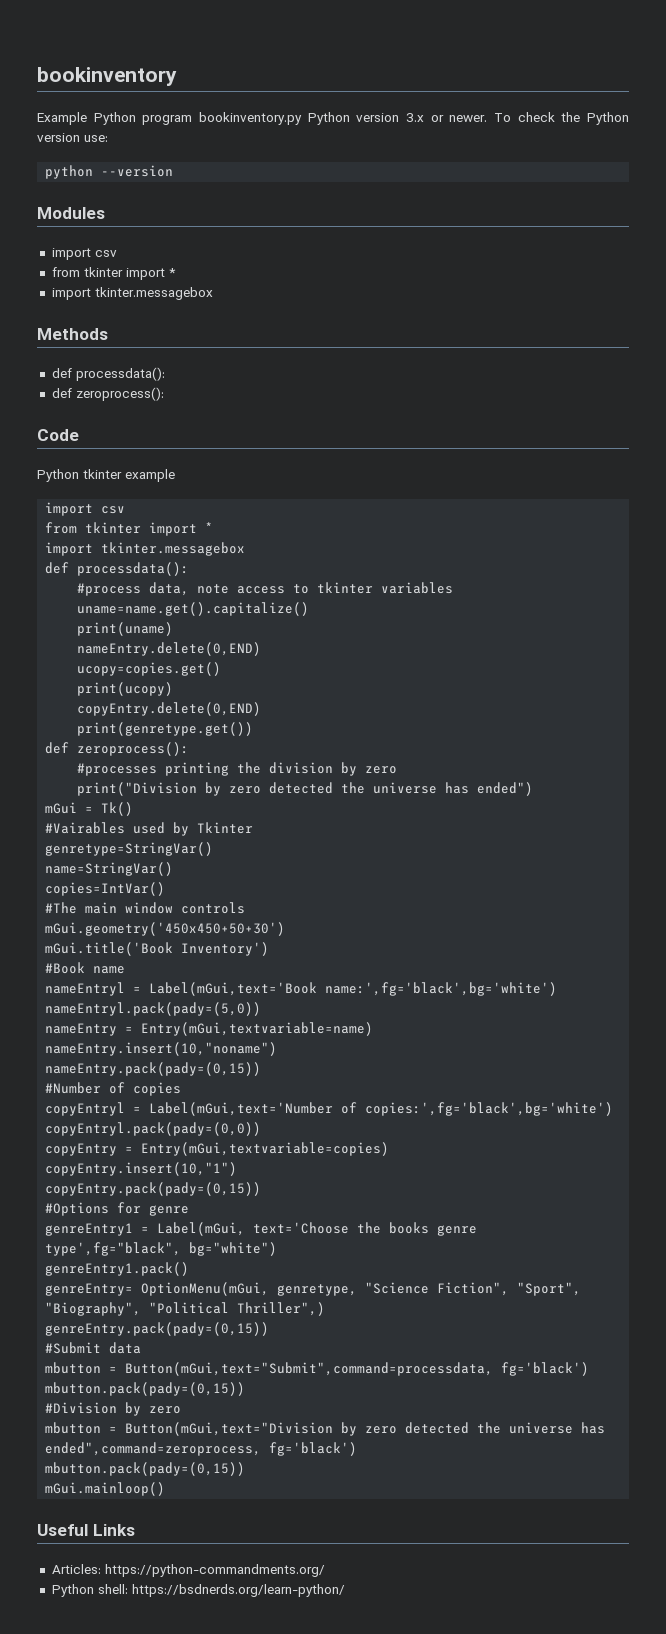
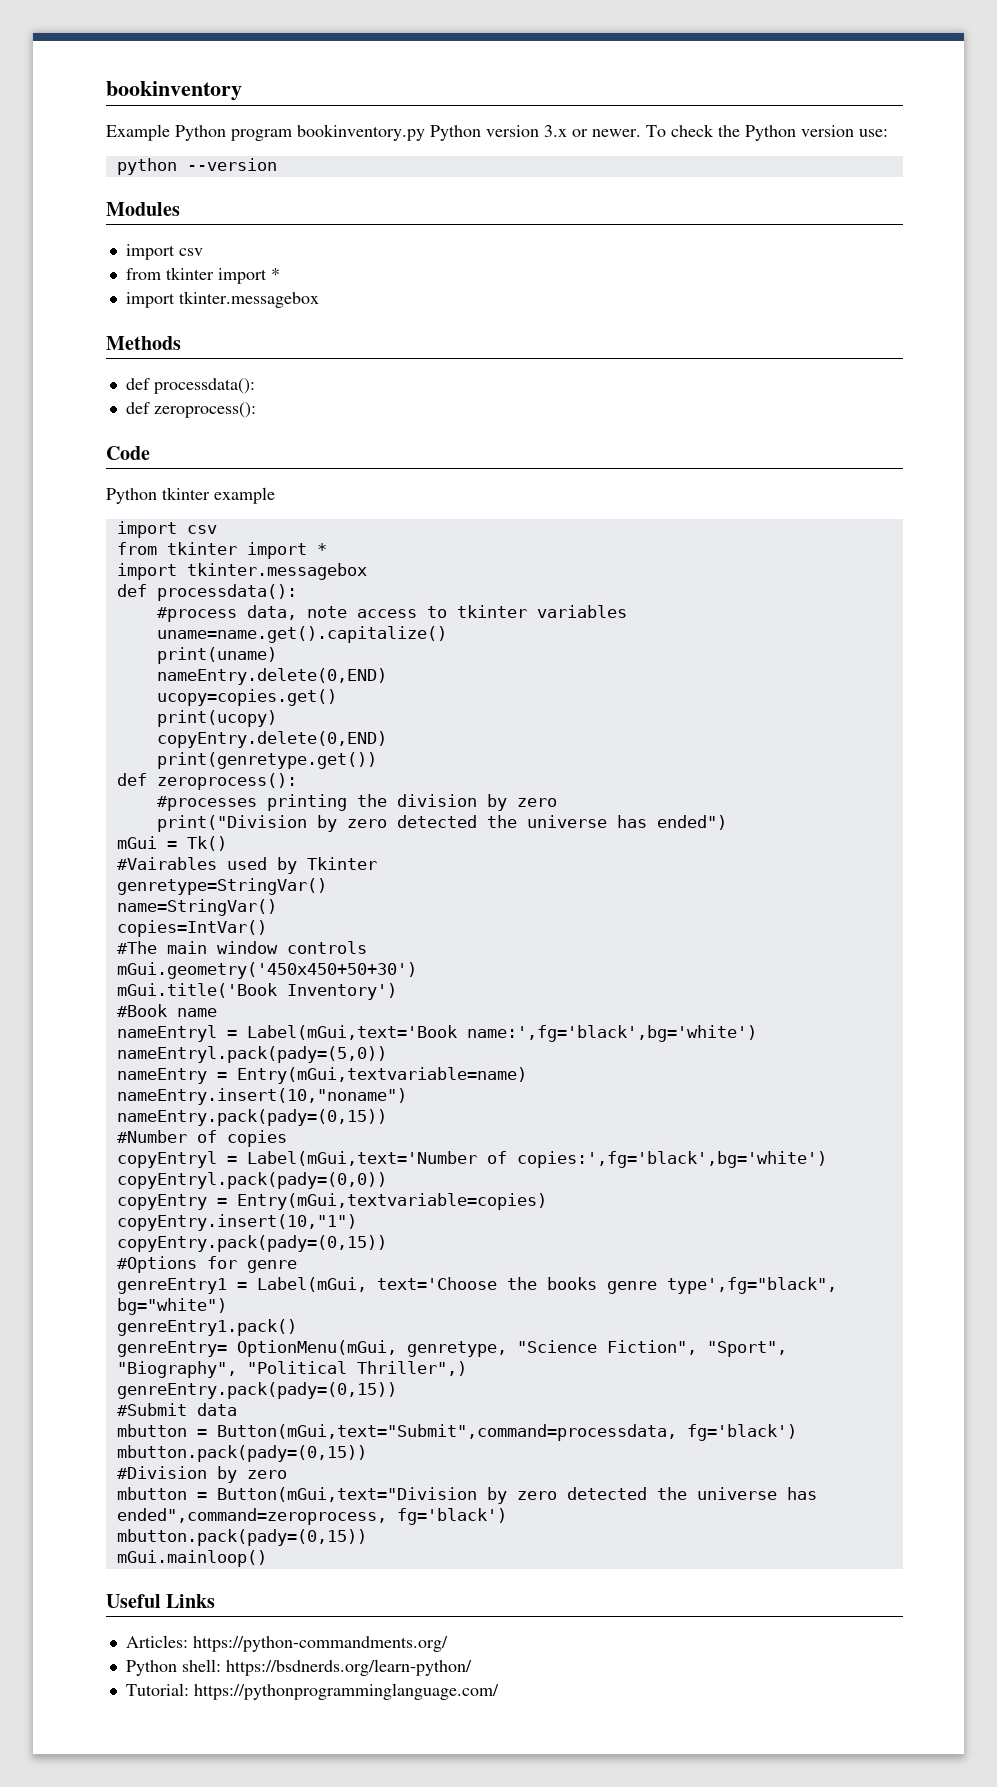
(345, 1590) none -> [125,1683,499,1700] // Tutorial: https://pythonprogramminglanguage.com/

